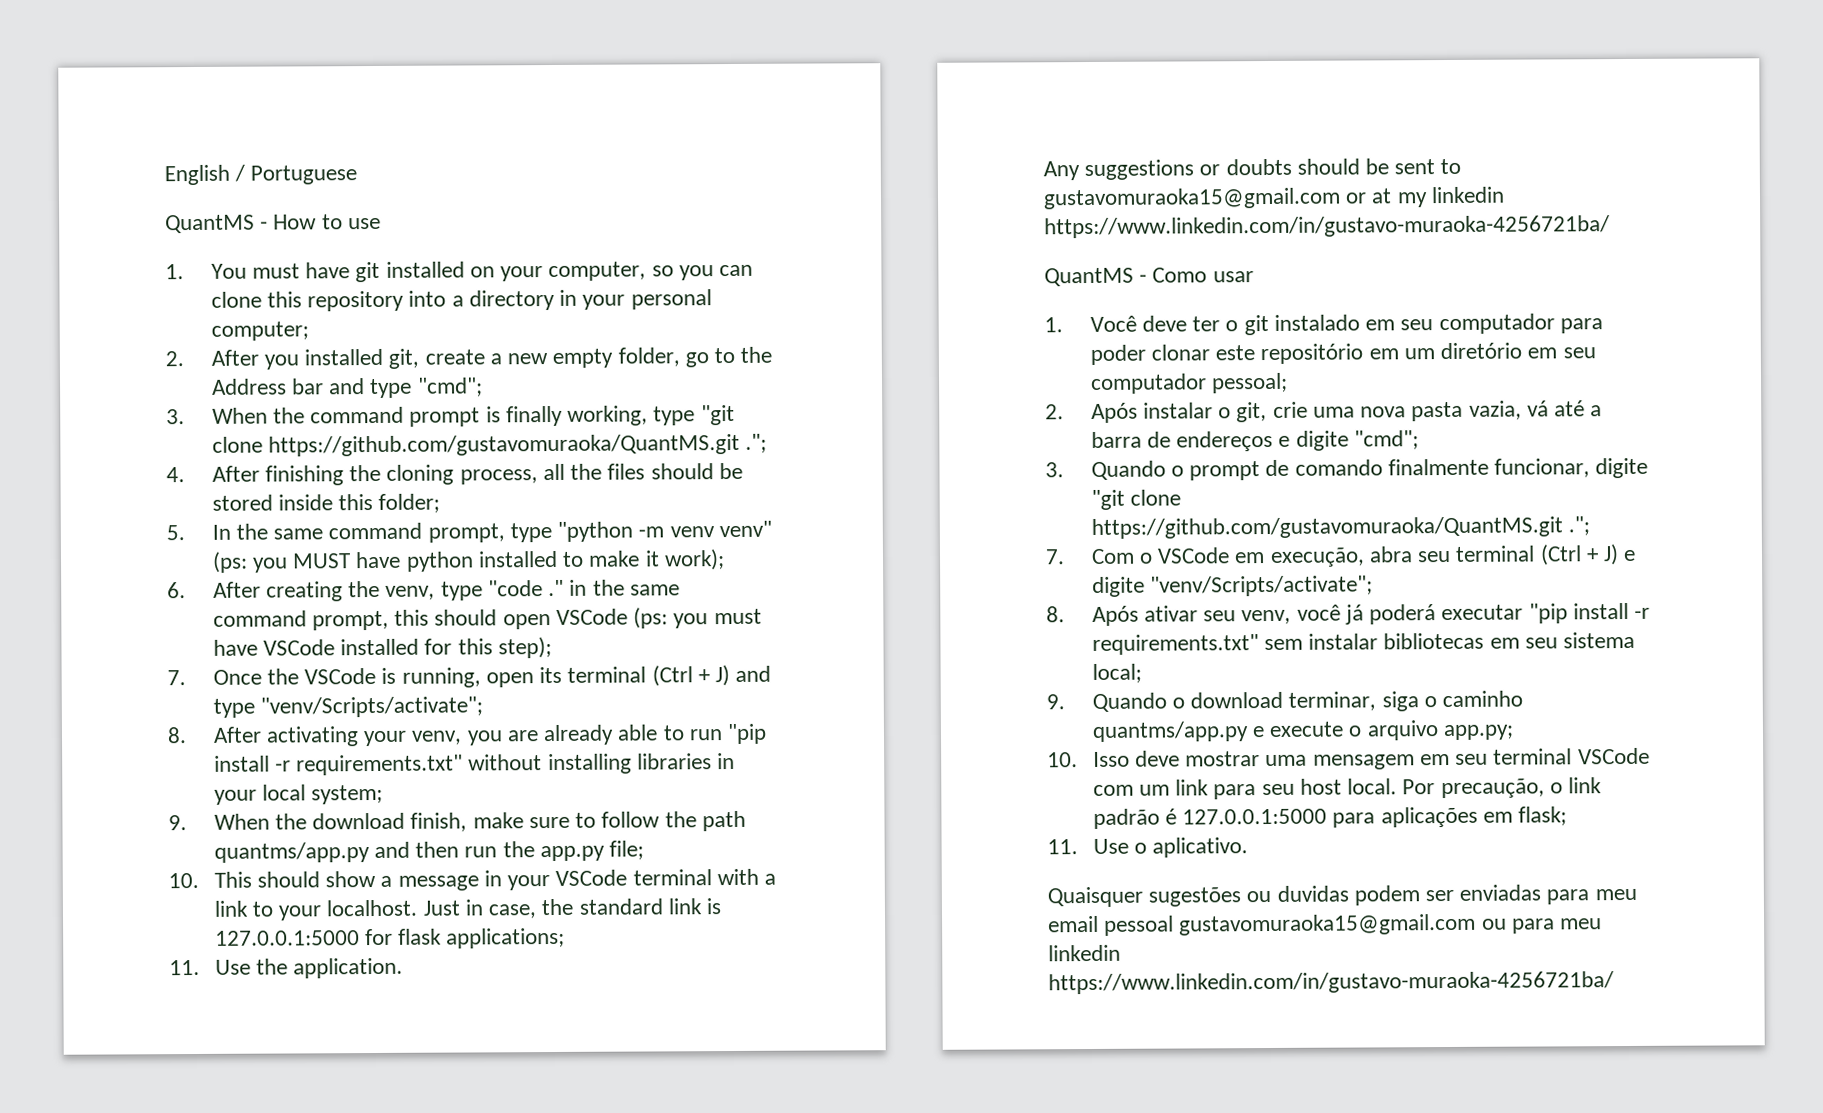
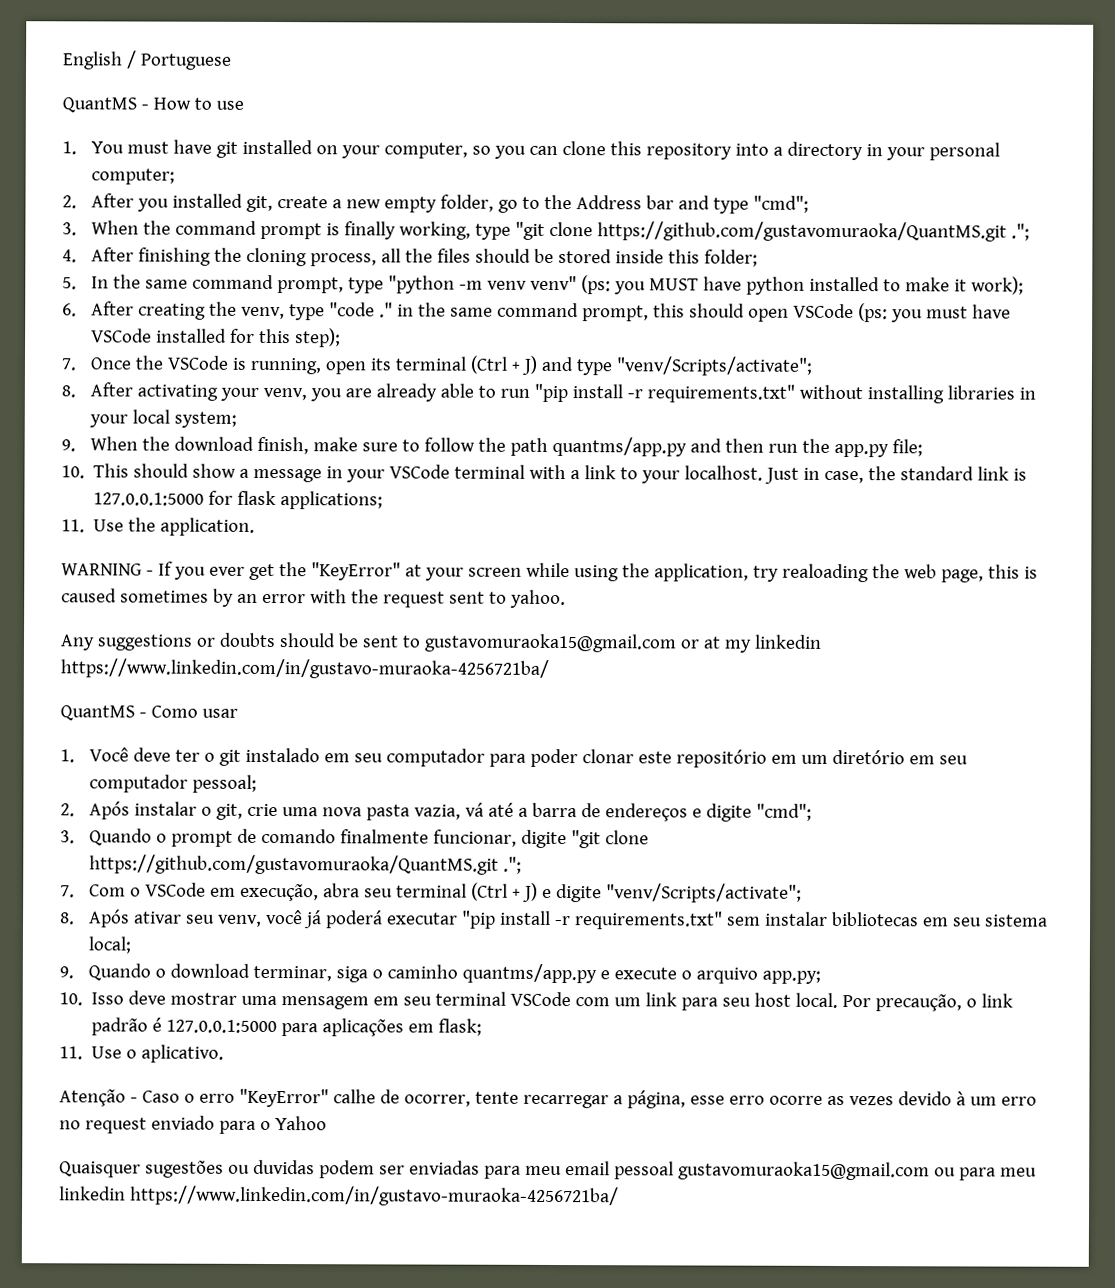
(404, 968) none -> [61,561,1038,583] [61,588,566,609] // WARNING - If you ever get the "KeyError" at your screen while using the application, try realoading the web page, this is caused sometimes by an error with the request sent to yahoo.
(1249, 847) none -> [59,1088,1037,1109] [59,1115,327,1134] // Atenção - Caso o erro "KeyError" calhe de ocorrer, tente recarregar a página, esse erro ocorre as vezes devido à um erro no request enviado para o Yahoo

